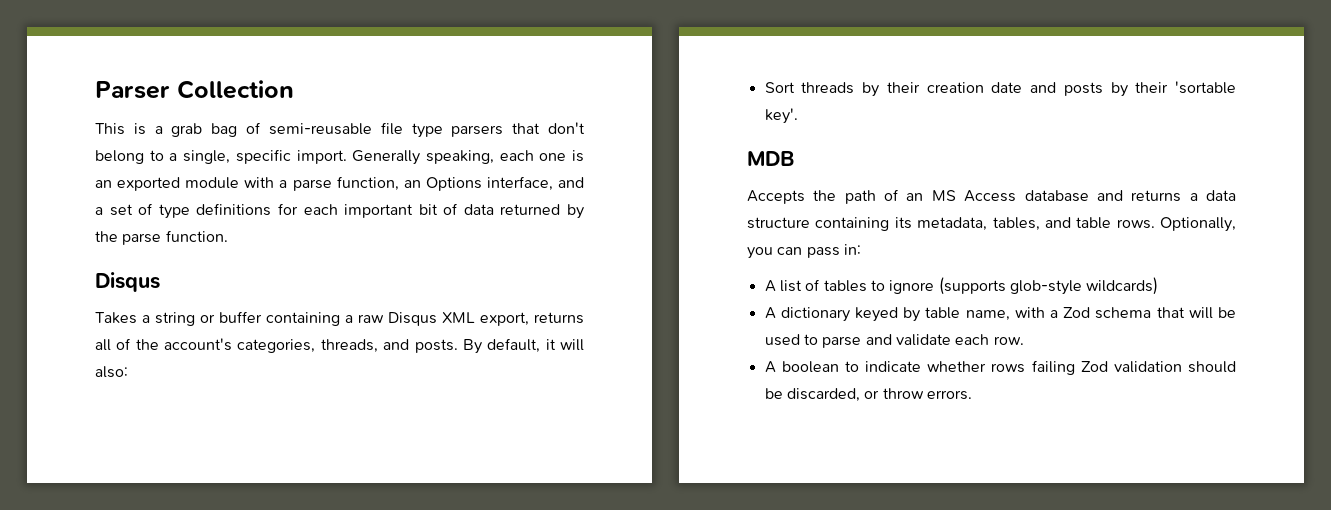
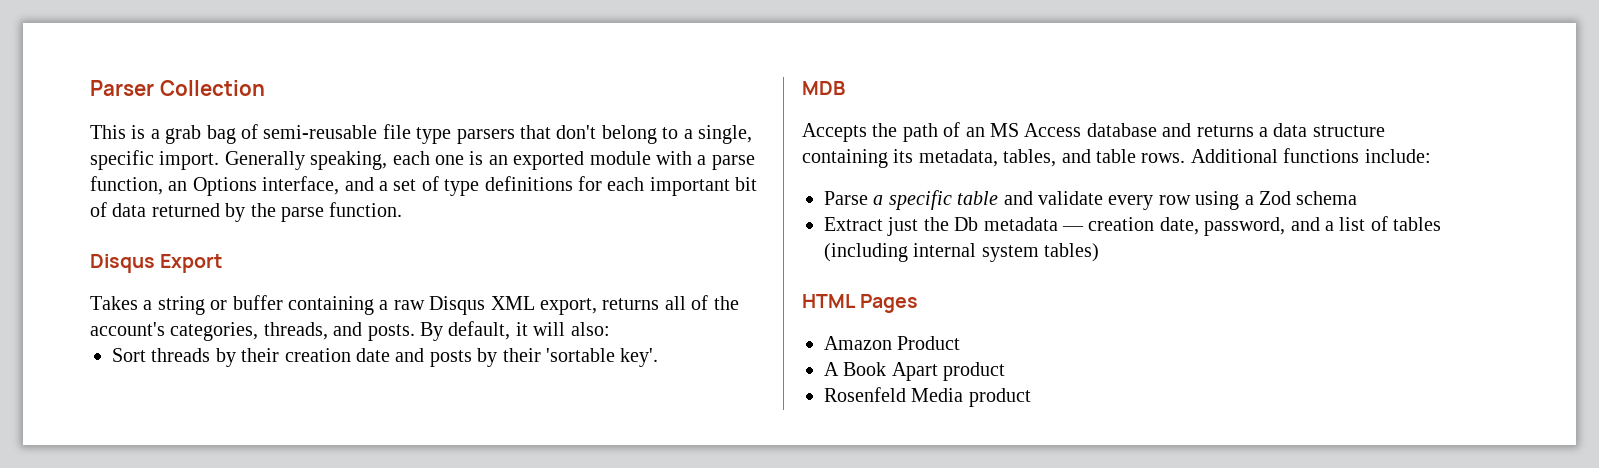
(160, 282) none -> [160,254,223,273] Export
[1160,217,1236,232] [747,244,861,259] [764,277,1159,295] [764,307,1236,322] [764,334,1024,348] [764,360,1236,375] [764,388,972,402] Optionally, you can pass in: // A list of tables to ignore (supports glob-style wildcards) // A dictionary keyed by table name, with a Zod schema that will be used to parse and validate each row. // A boolean to indicate whether rows failing Zod validation should be discarded, or throw errors. -> [1190,148,1431,163] [824,190,1358,210] [824,216,1442,236] [824,243,1100,262] [802,294,919,313] [824,336,961,350] [824,362,1006,381] [824,387,1031,407] Additional functions include: // Parse a specific table and validate every row using a Zod schema // Extract just the Db metadata — creation date, password, and a list of tables (including internal system tables) // HTML Pages // Amazon Product // A Book Apart product // Rosenfeld Media product

